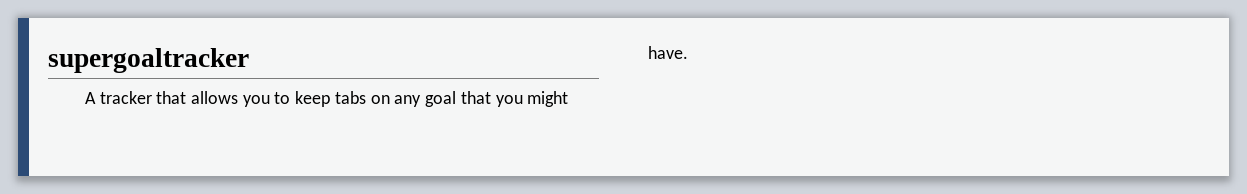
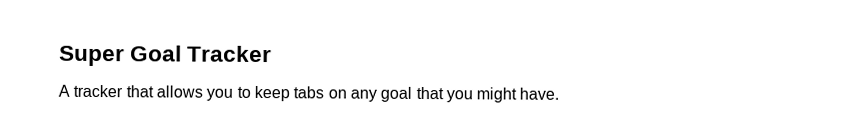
[48,48,249,73] supergoaltracker -> [59,45,273,67] Super Goal Tracker

